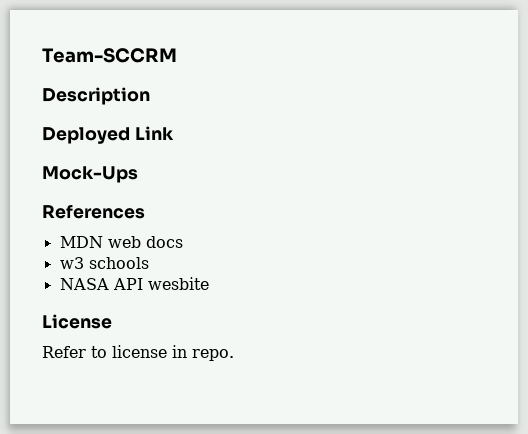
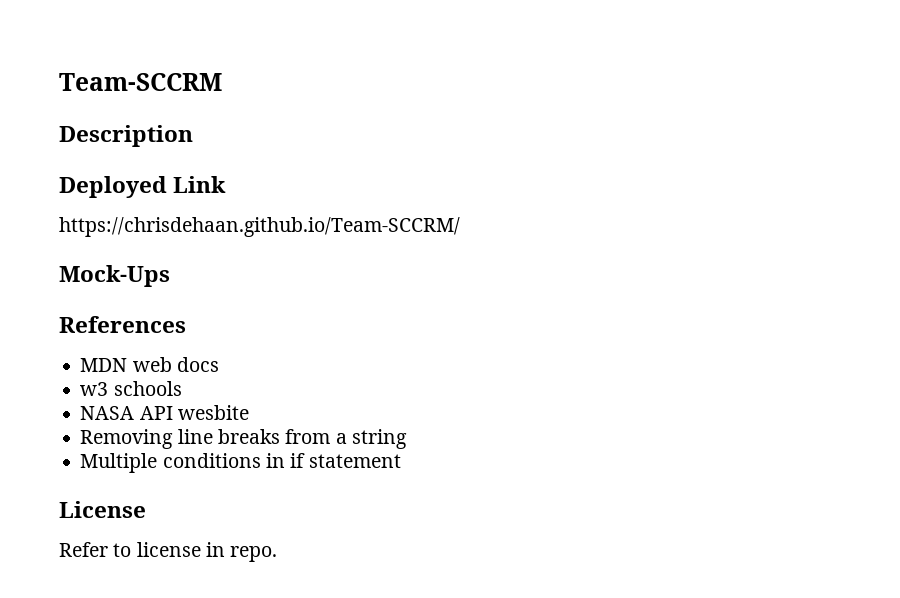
(174, 133) none -> [59,217,460,237] // https://chrisdehaan.github.io/Team-SCCRM/
(209, 283) none -> [80,429,407,449] [80,453,401,473] // Removing line breaks from a string // Multiple conditions in if statement

